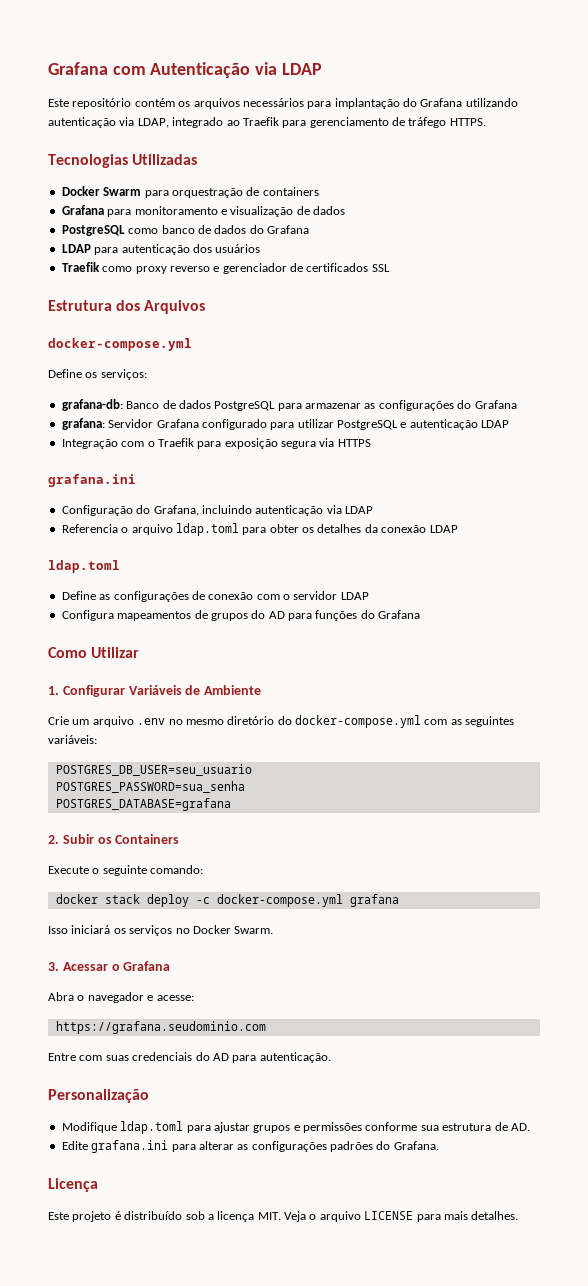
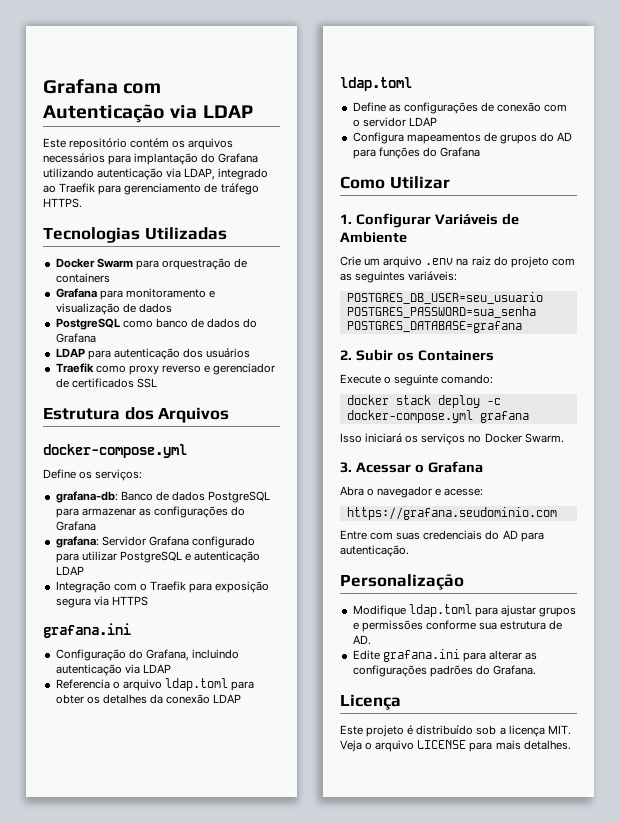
[168,715,421,728] no mesmo diretório do docker-compose.yml -> [456,256,549,268] na raiz do projeto

